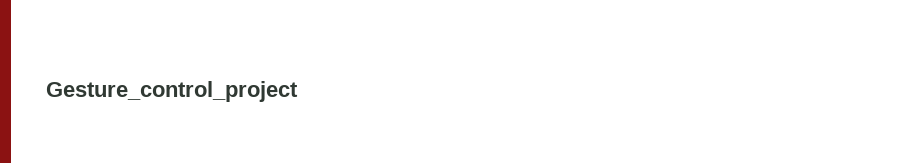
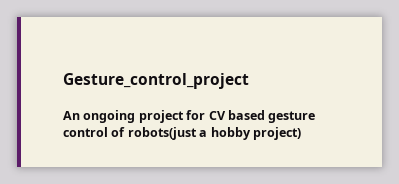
(298, 91) none -> [63,110,316,123] [63,127,301,140] // An ongoing project for CV based gesture control of robots(just a hobby project)

